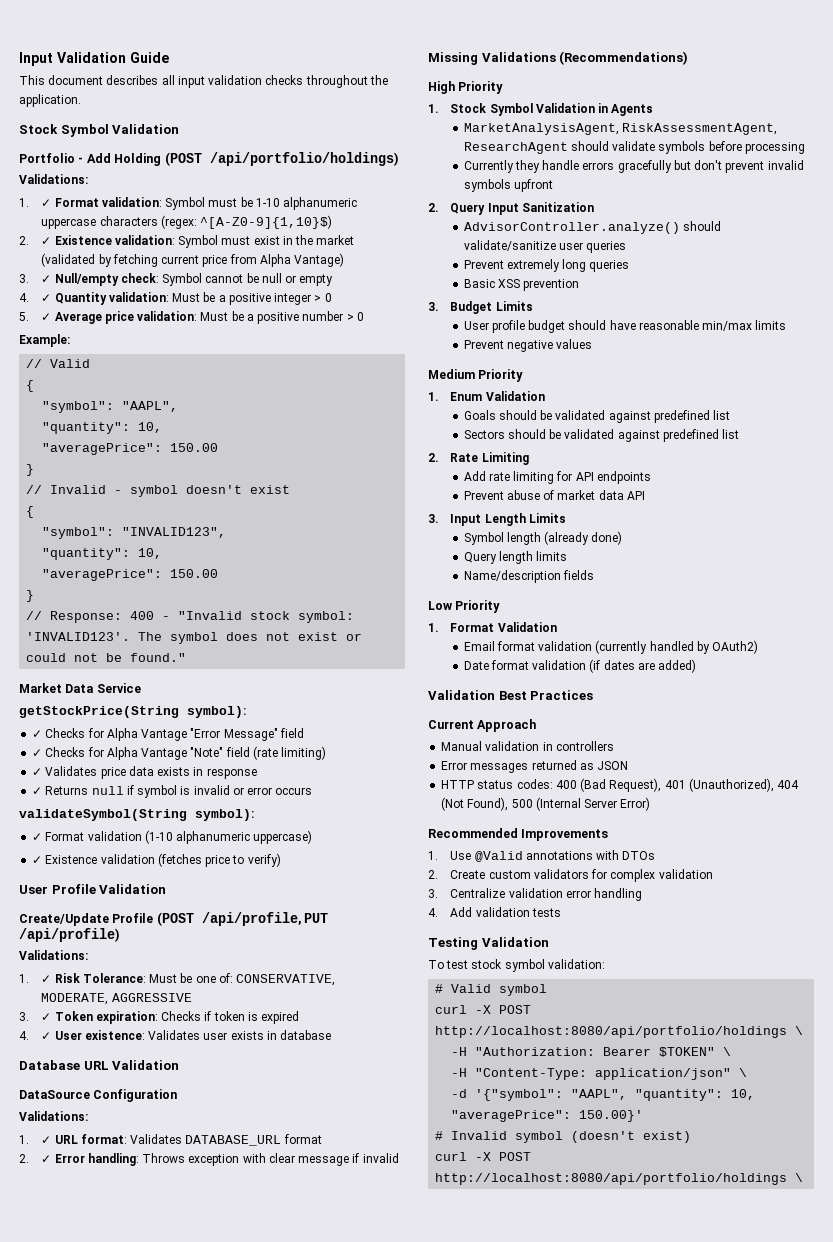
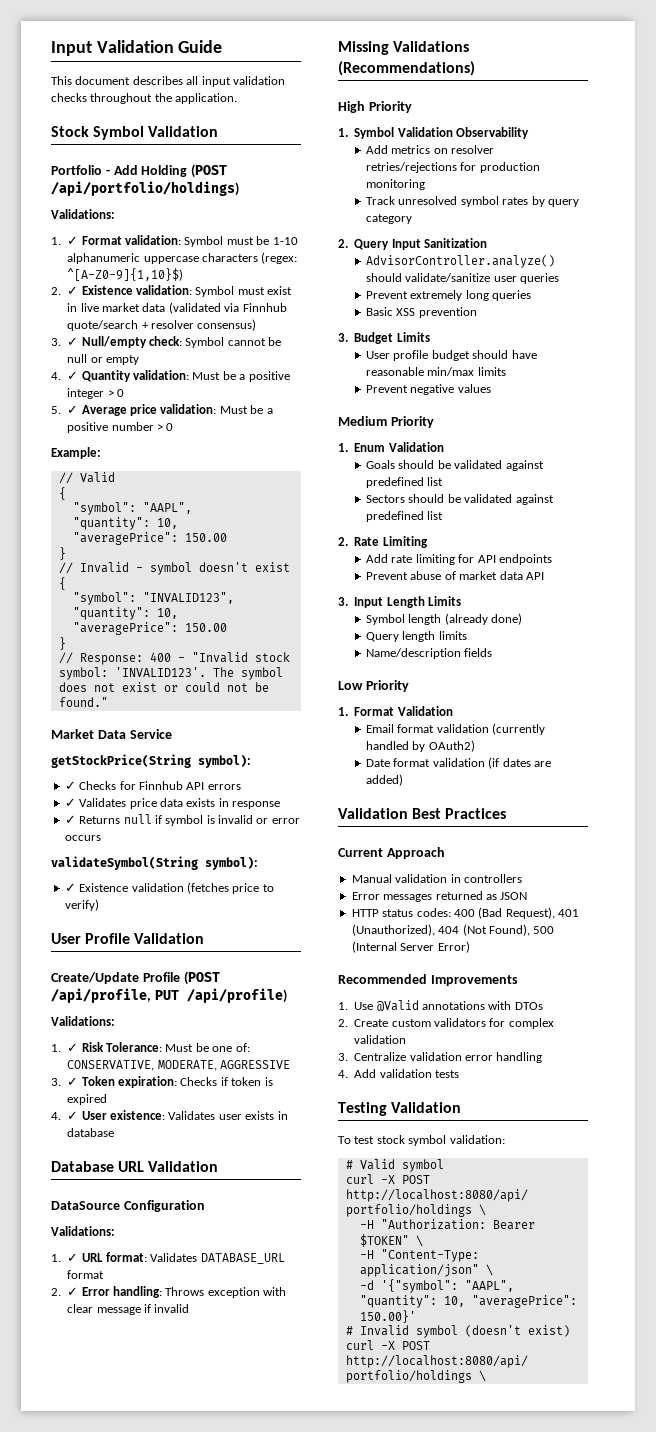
[295,235,355,245] [41,253,345,267] the market (validated by fetching current price from Alpha Vantage) -> [80,302,287,314] [67,319,257,331] live market data (validated via Finnhub quote/search + resolver consensus)
[106,728,304,741] [32,746,327,760] Alpha Vantage "Error Message" field // ✓ Checks for Alpha Vantage "Note" field (rate limiting) -> [138,781,241,790] Finnhub API errors
[32,830,313,844] // ✓ Format validation (1-10 alphanumeric uppercase) -> (258, 863) none
[450,103,654,116] [463,123,777,135] [463,141,805,154] [463,160,804,173] [463,179,553,192] Stock Symbol Validation in Agents // MarketAnalysisAgent, RiskAssessmentAgent, ResearchAgent should validate symbols before processing // Currently they handle errors gracefully but don't prevent invalid symbols upfront -> [354,127,529,139] [366,145,495,154] [366,162,540,173] [366,179,426,190] [366,196,579,207] [366,214,413,224] Symbol Validation Observability // Add metrics on resolver retries/rejections for production monitoring // Track unresolved symbol rates by query category

